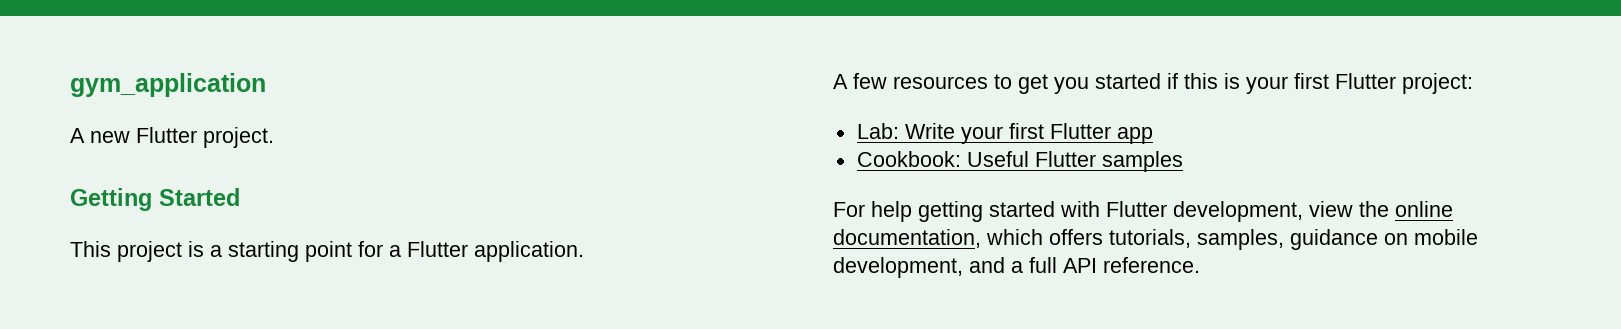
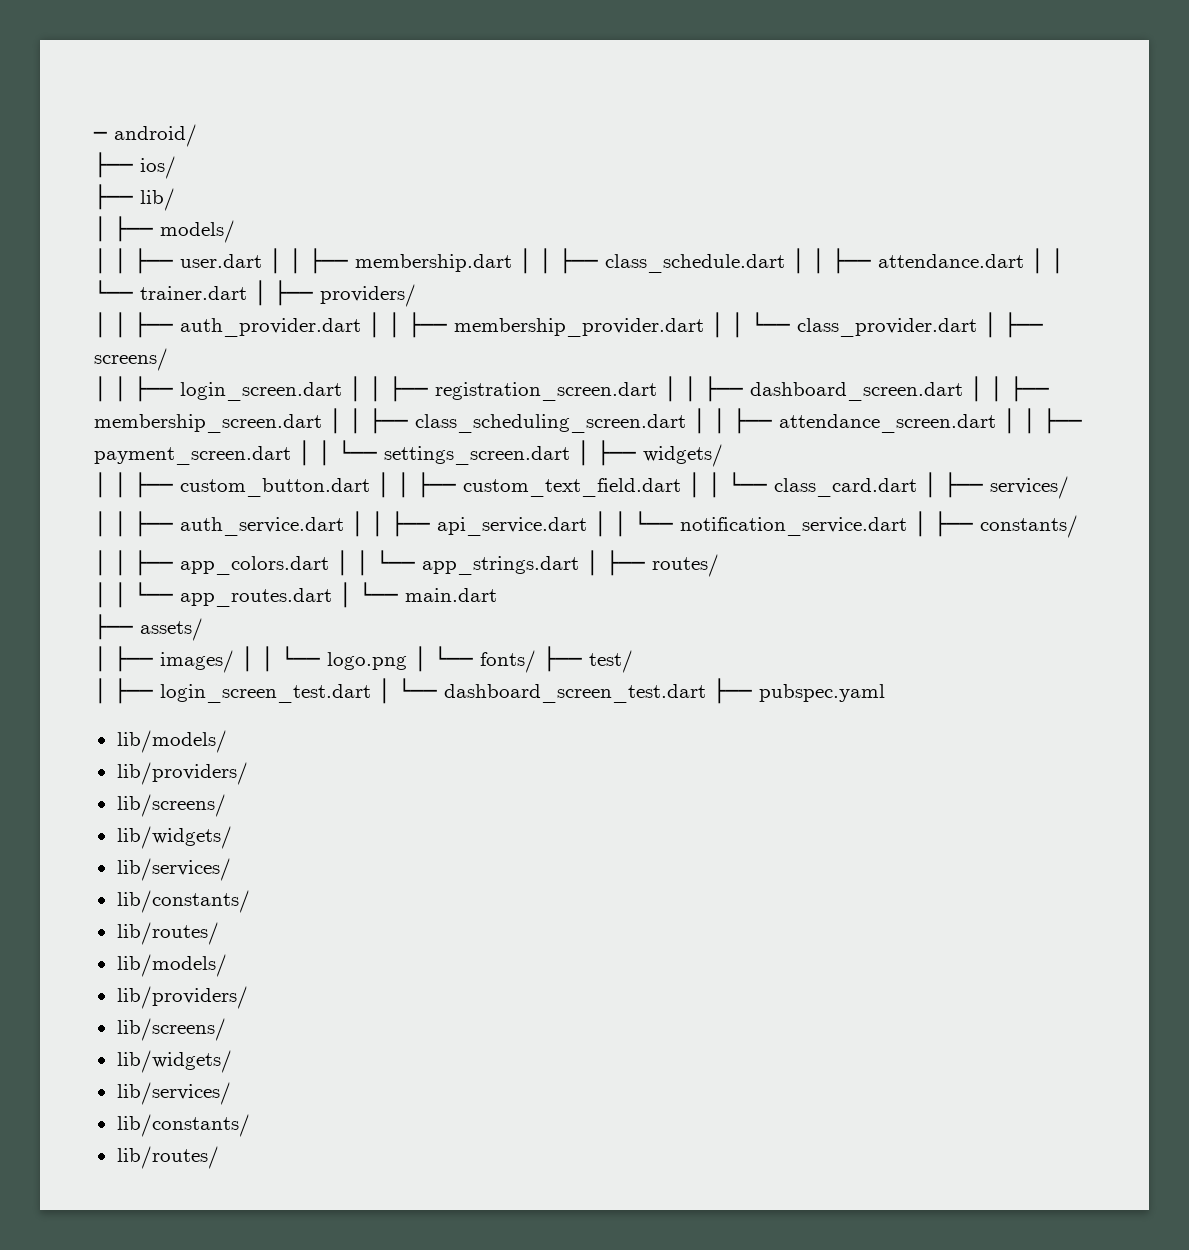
[70,73,266,97] [70,127,274,148] [70,188,240,211] [70,241,584,262] [833,73,1473,94] [856,123,1153,144] [856,151,1183,172] [833,201,1453,222] [833,229,1478,250] [833,257,1200,278] gym_application // A new Flutter project. // Getting Started // This project is a starting point for a Flutter application. // A few resources to get you started if this is your first Flutter project: // Lab: Write your first Flutter app // Cookbook: Useful Flutter samples // For help getting started with Flutter development, view the online documentation, which offers tutorials, samples, guidance on mobile development, and a full API reference. -> [93,124,197,147] [94,152,176,179] [94,184,175,211] [94,216,235,243] [94,248,1064,274] [94,280,416,307] [94,312,1043,338] [94,348,168,371] [94,376,1049,402] [94,408,1082,434] [94,440,723,467] [94,472,1069,499] [94,511,1078,538] [94,550,719,577] [94,582,497,608] [94,614,203,641] [94,646,633,673] [94,678,885,704] [116,730,227,753] [116,762,248,785] [116,794,226,817] [116,826,232,849] [116,858,231,881] [116,890,250,913] [116,922,219,945] [116,954,227,977] [116,986,248,1009] [116,1018,226,1041] [116,1050,232,1073] [116,1082,231,1105] [116,1114,250,1137] [116,1146,219,1169] ─ android/ // ├── ios/ // ├── lib/ // │ ├── models/ // │ │ ├── user.dart │ │ ├── membership.dart │ │ ├── class_schedule.dart │ │ ├── attendance.dart │ │ └── trainer.dart │ ├── providers/ // │ │ ├── auth_provider.dart │ │ ├── membership_provider.dart │ │ └── class_provider.dart │ ├── screens/ // │ │ ├── login_screen.dart │ │ ├── registration_screen.dart │ │ ├── dashboard_screen.dart │ │ ├── membership_screen.dart │ │ ├── class_scheduling_screen.dart │ │ ├── attendance_screen.dart │ │ ├── payment_screen.dart │ │ └── settings_screen.dart │ ├── widgets/ // │ │ ├── custom_button.dart │ │ ├── custom_text_field.dart │ │ └── class_card.dart │ ├── services/ // │ │ ├── auth_service.dart │ │ ├── api_service.dart │ │ └── notification_service.dart │ ├── constants/ // │ │ ├── app_colors.dart │ │ └── app_strings.dart │ ├── routes/ // │ │ └── app_routes.dart │ └── main.dart // ├── assets/ // │ ├── images/ │ │ └── logo.png │ └── fonts/ ├── test/ // │ ├── login_screen_test.dart │ └── dashboard_screen_test.dart ├── pubspec.yaml // lib/models/ // lib/providers/ // lib/screens/ // lib/widgets/ // lib/services/ // lib/constants/ // lib/routes/ // lib/models/ // lib/providers/ // lib/screens/ // lib/widgets/ // lib/services/ // lib/constants/ // lib/routes/

